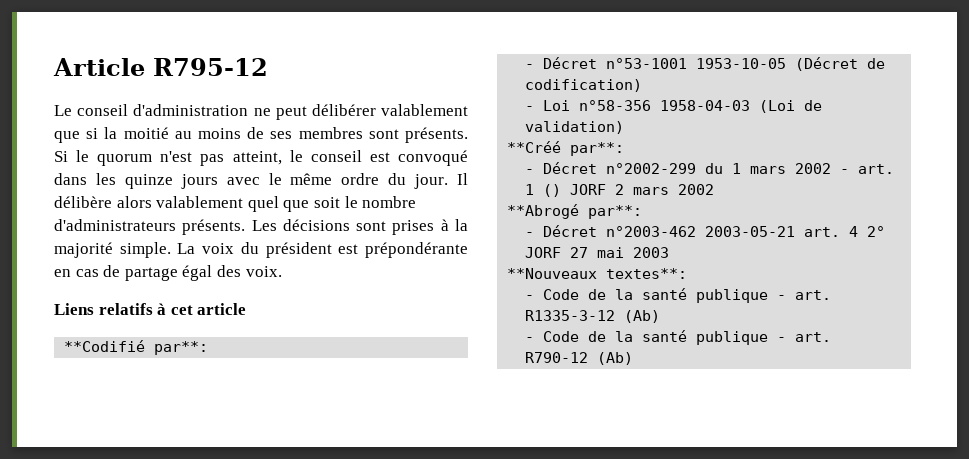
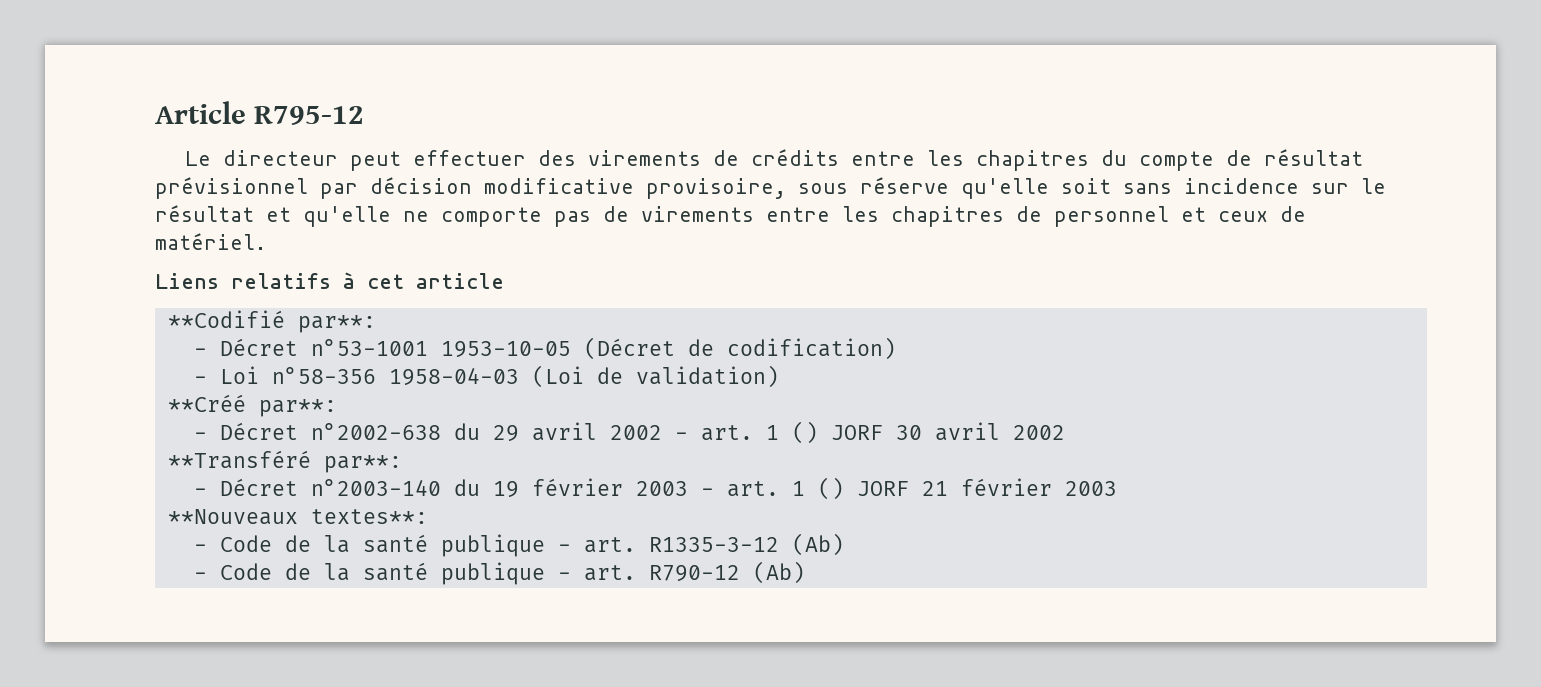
[77,104,468,120] [54,127,468,143] [54,150,468,166] [54,173,468,189] [54,196,417,212] [54,219,468,235] [54,242,469,258] [54,265,282,281] conseil d'administration ne peut délibérer valablement que si la moitié au moins de ses membres sont présents. Si le quorum n'est pas atteint, le conseil est convoqué dans les quinze jours avec le même ordre du jour. Il délibère alors valablement quel que soit le nombre d'administrateurs présents. Les décisions sont prises à la majorité simple. La voix du président est prépondérante en cas de partage égal des voix. -> [222,149,1363,171] [155,177,1386,199] [155,205,1306,227] [155,233,266,250] directeur peut effectuer des virements de crédits entre les chapitres du compte de résultat prévisionnel par décision modificative provisoire, sous réserve qu'elle soit sans incidence sur le résultat et qu'elle ne comporte pas de virements entre les chapitres de personnel et ceux de matériel.
[606,163,787,174] n°2002-299 du 1 mars -> [310,422,597,442] n°2002-638 du 29 avril
[615,184,670,195] 2 mars -> [895,422,1000,441] 30 avril
[507,204,643,219] [525,225,886,237] [525,247,625,258] **Abrogé par**: // - Décret n°2003-462 2003-05-21 art. 4 2° JORF 27 mai -> [167,450,402,473] [193,477,1052,500] **Transféré par**: // - Décret n°2003-140 du 19 février 2003 - art. 1 () JORF 21 février

